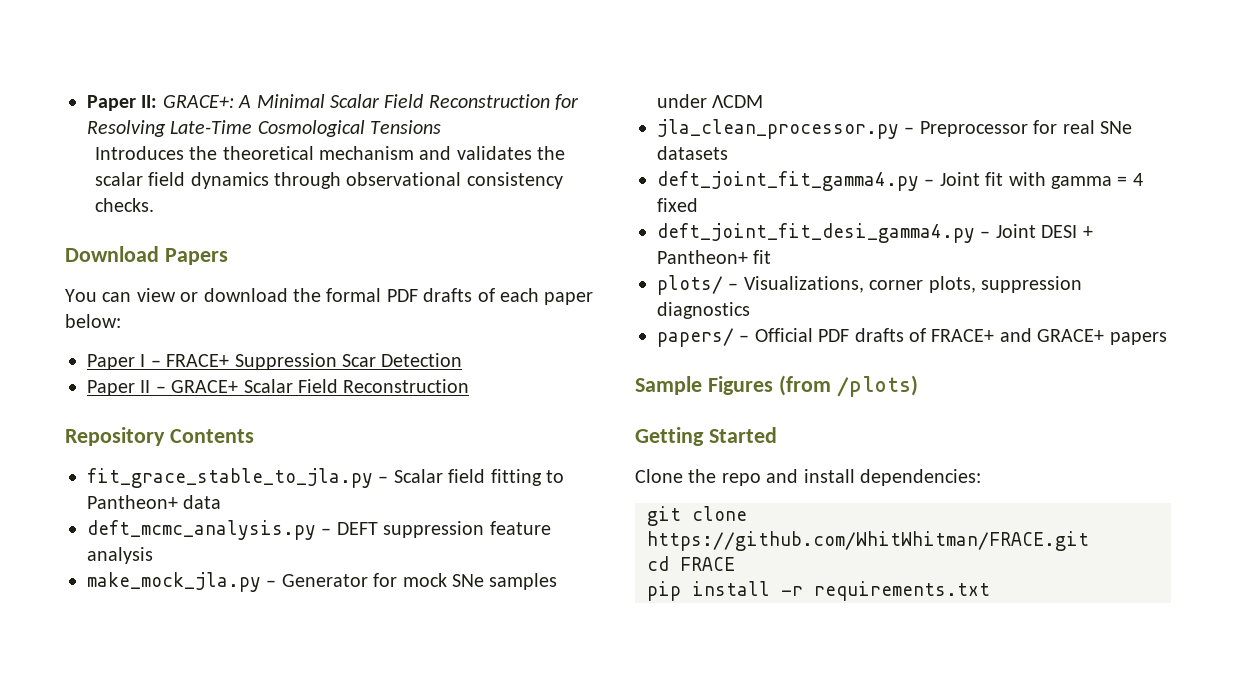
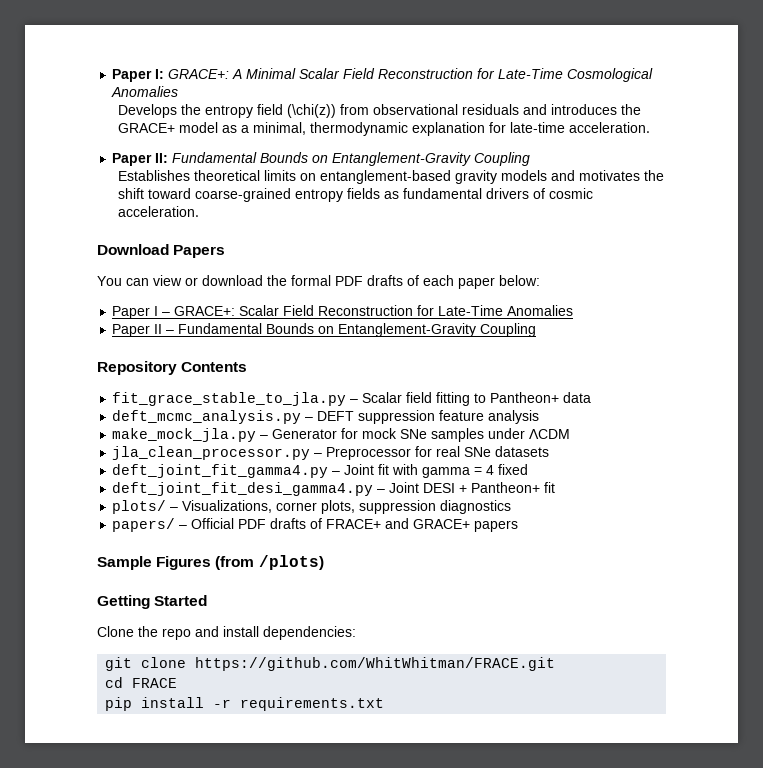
[87,95,158,111] Paper II: -> [112,69,165,82] Paper I:
[87,120,166,137] Resolving -> (496, 73) none
[370,120,442,134] [94,146,566,160] [94,172,563,189] [94,198,154,212] Tensions // Introduces the theoretical mechanism and validates the scalar field dynamics through observational consistency checks. -> [111,86,179,97] [118,104,642,118] [118,122,651,136] [112,152,531,166] [118,170,665,184] [118,188,594,202] [118,206,200,217] Anomalies // Develops the entropy field (\chi(z)) from observational residuals and introduces the GRACE+ model as a minimal, thermodynamic explanation for late-time acceleration. // Paper II: Fundamental Bounds on Entanglement-Gravity Coupling // Establishes theoretical limits on entanglement-based gravity models and motivates the shift toward coarse-grained entropy fields as fundamental drivers of cosmic acceleration.
[166,353,463,370] [87,379,470,396] FRACE+ Suppression Scar Detection // Paper II – GRACE+ Scalar Field Reconstruction -> [174,305,574,316] [112,323,537,337] GRACE+: Scalar Field Reconstruction for Late-Time Anomalies // Paper II – Fundamental Bounds on Entanglement-Gravity Coupling

